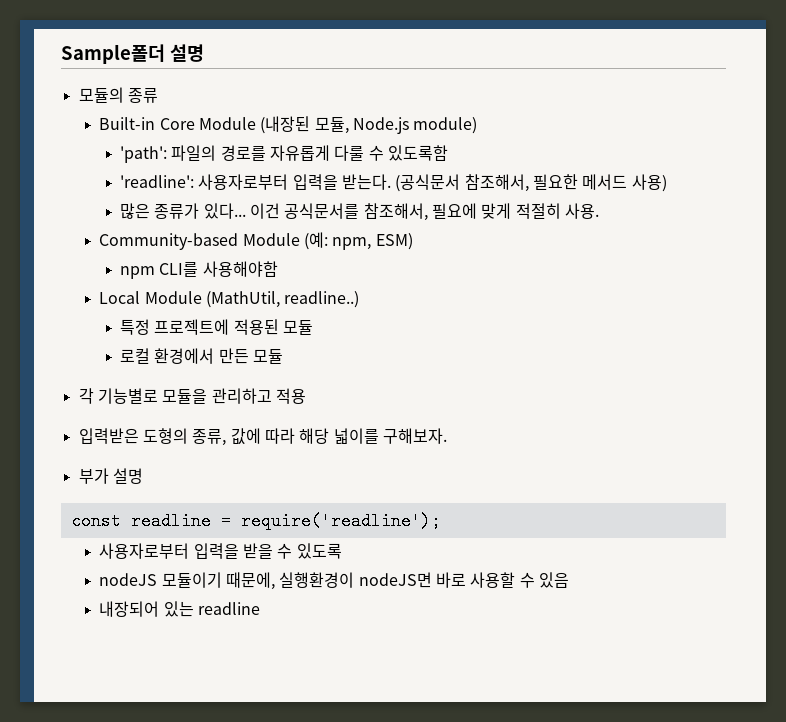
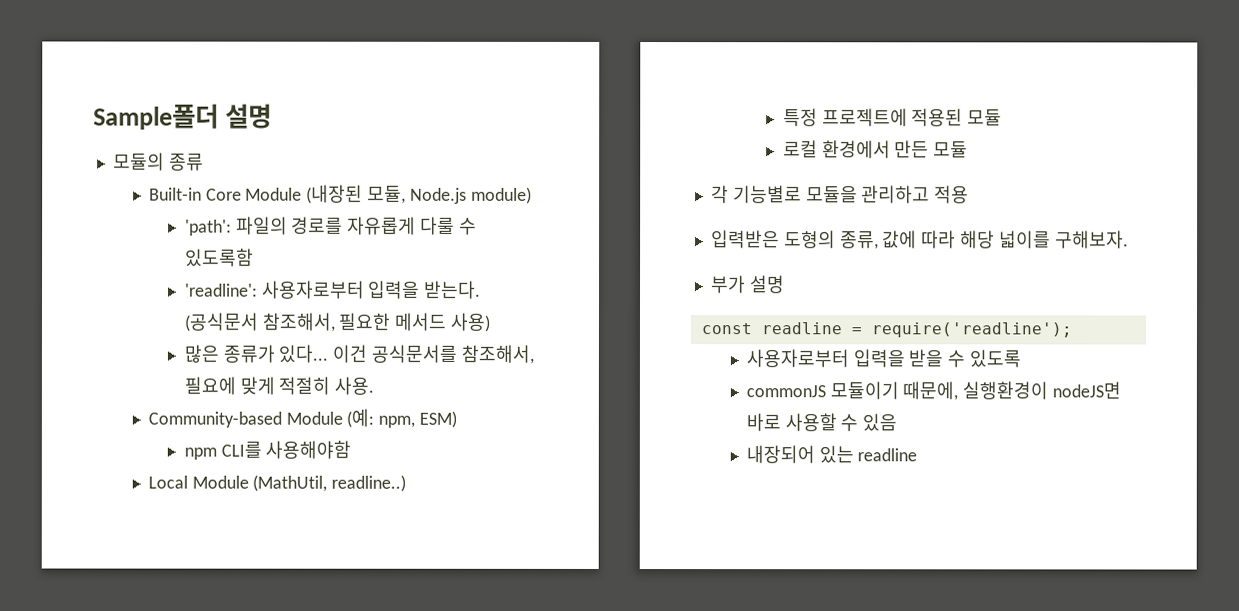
[99,573,158,586] nodeJS -> [745,385,826,398] commonJS

